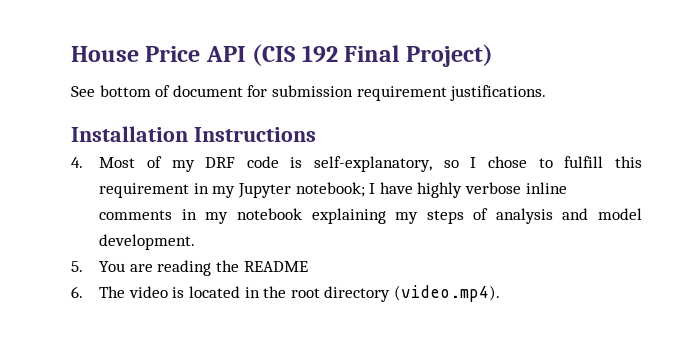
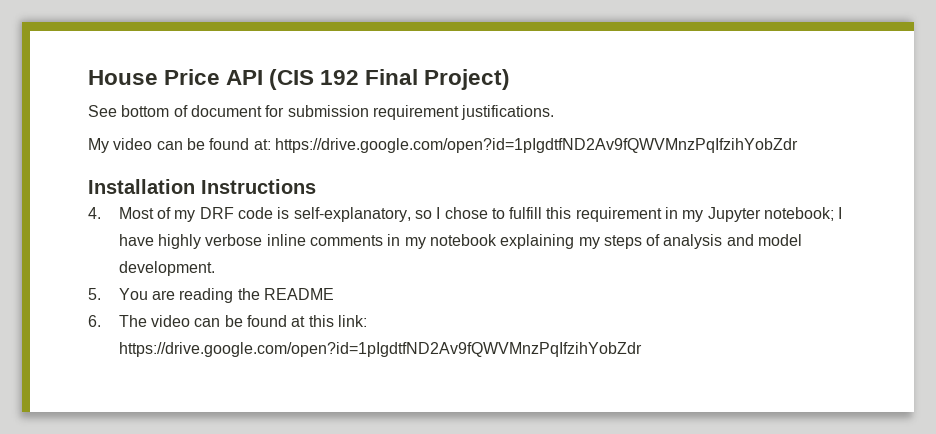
(547, 93) none -> [88,138,798,153] // My video can be found at: https://drive.google.com/open?id=1pIgdtfND2Av9fQWVMnzPqIfzihYobZdr
[172,285,500,302] is located in the root directory (video.mp4). -> [194,315,367,327] [118,342,642,357] can be found at this link: https://drive.google.com/open?id=1pIgdtfND2Av9fQWVMnzPqIfzihYobZdr

